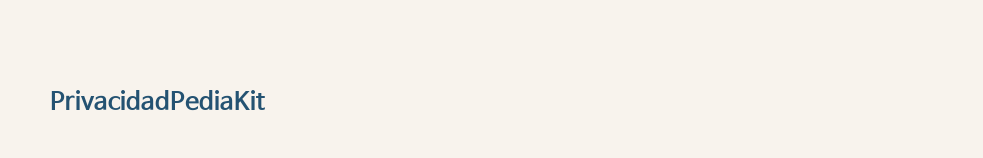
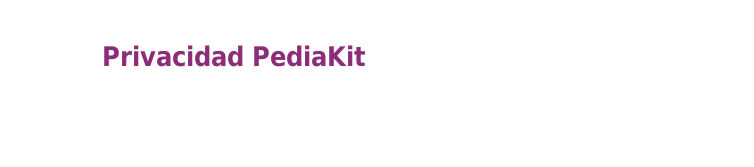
[50,90,265,111] PrivacidadPediaKit -> [102,45,366,67] Privacidad PediaKit

